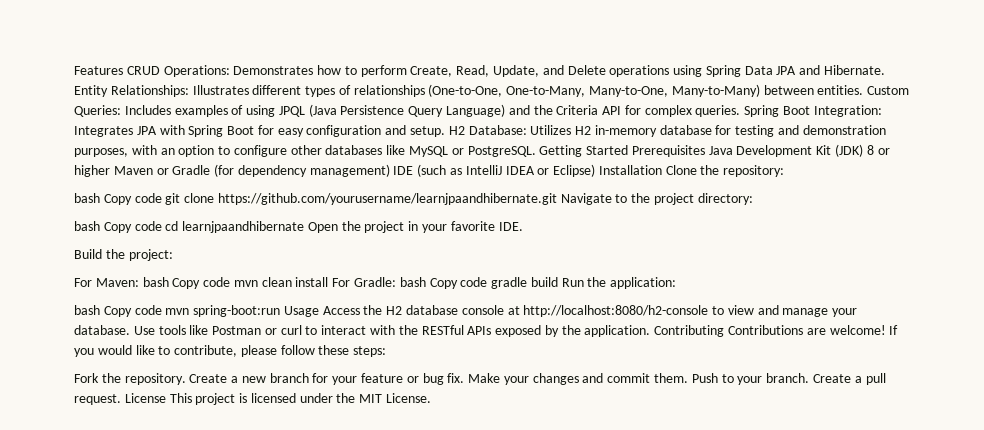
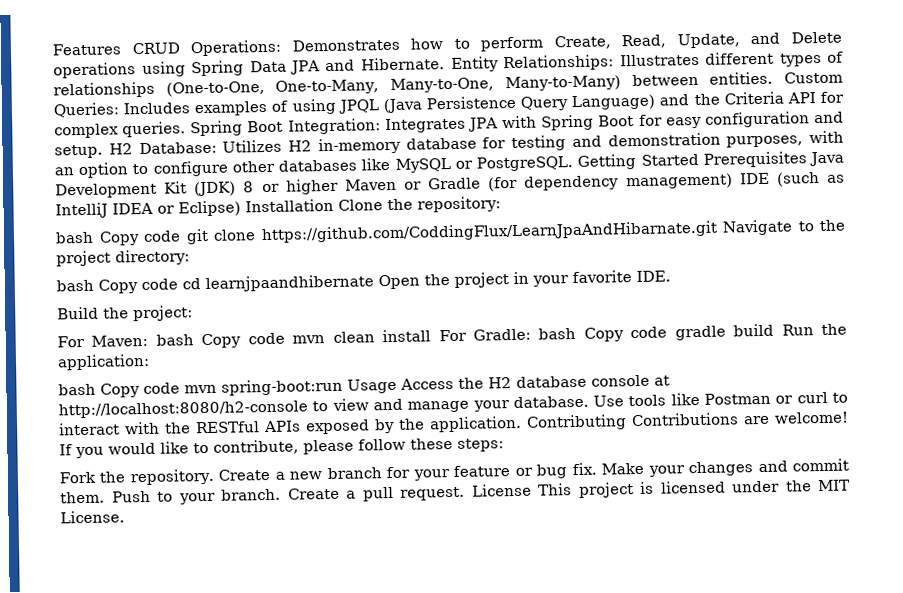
[217,193,557,205] https://github.com/yourusername/learnjpaandhibernate.git -> [260,220,718,244] https://github.com/CoddingFlux/LearnJpaAndHibarnate.git

